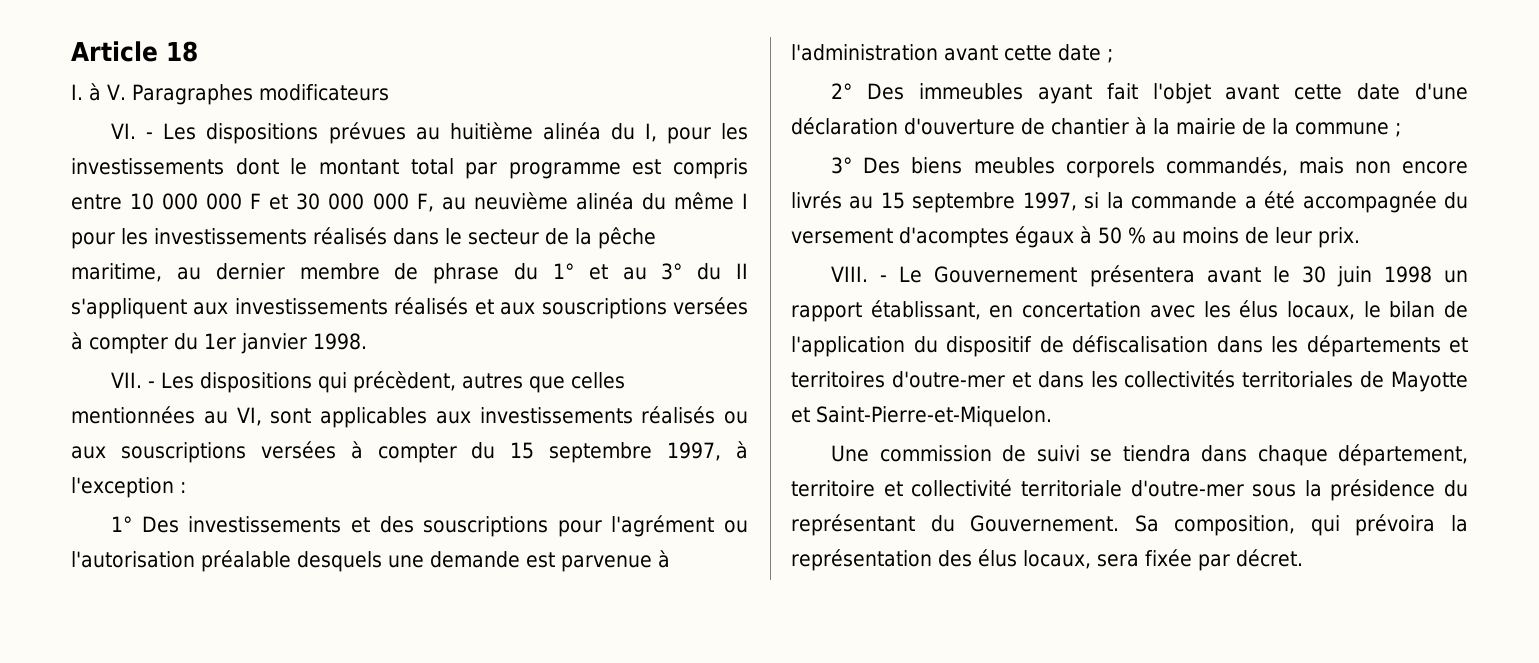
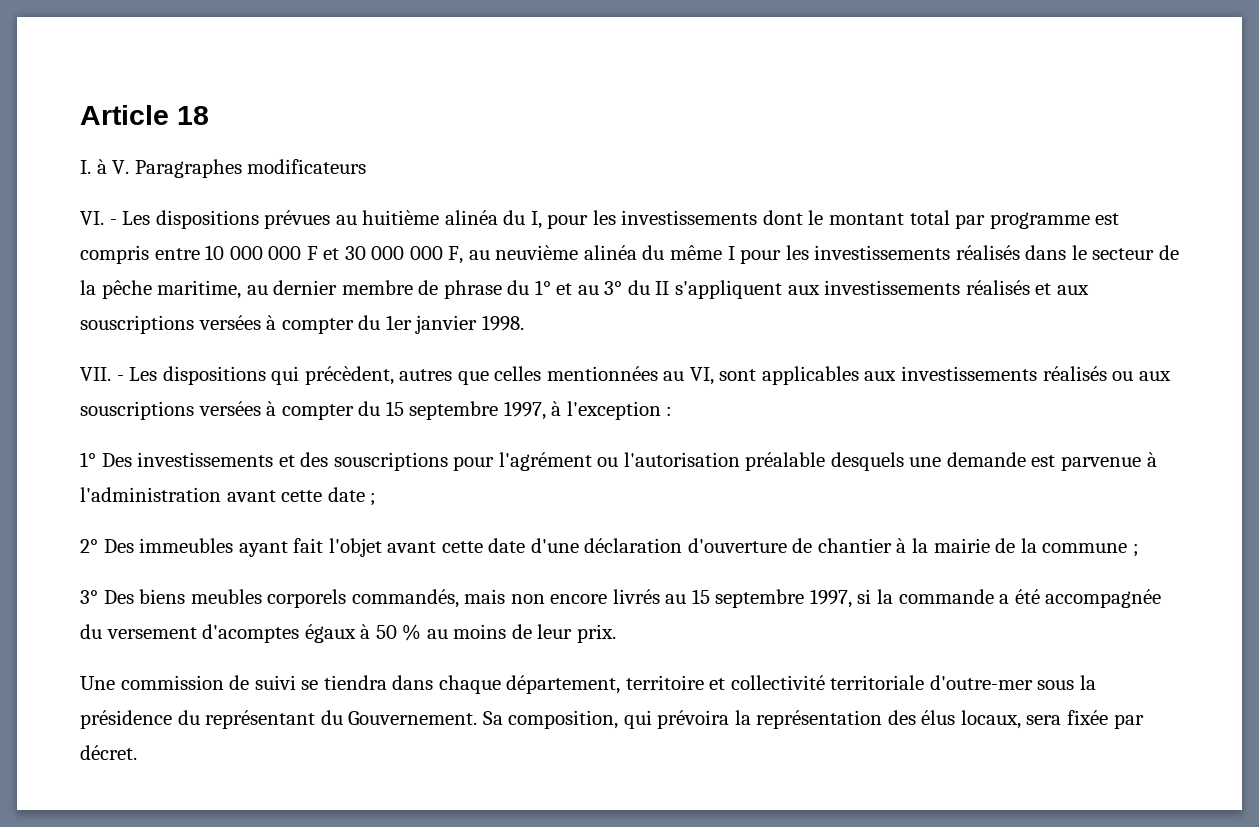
[831,265,1468,287] [791,300,1468,322] [791,335,1468,357] [791,370,1468,392] [791,406,1052,427] // VIII. - Le Gouvernement présentera avant le 30 juin 1998 un rapport établissant, en concertation avec les élus locaux, le bilan de l'application du dispositif de défiscalisation dans les départements et territoires d'outre-mer et dans les collectivités territoriales de Mayotte et Saint-Pierre-et-Miquelon. -> (616, 633) none

